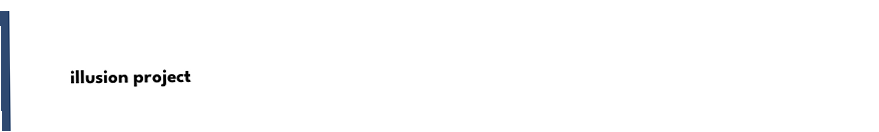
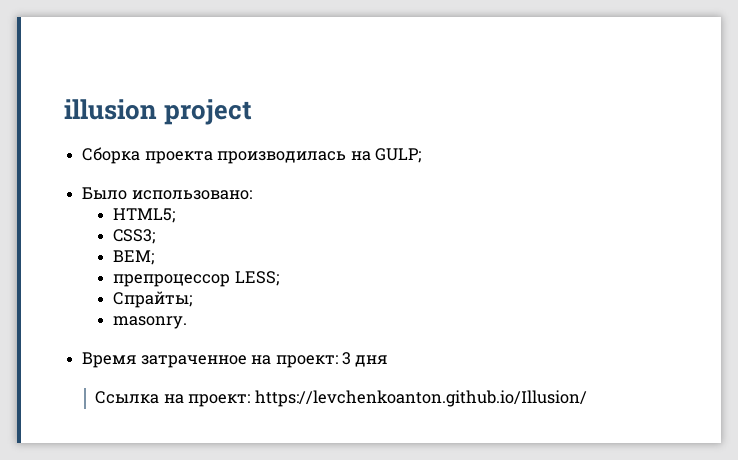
(193, 78) none -> [82,147,421,164] [82,187,252,200] [113,208,176,223] [113,229,156,244] [113,250,155,265] [113,271,279,287] [113,291,193,308] [113,316,188,329] [82,352,388,368] [95,390,587,407] // Сборка проекта производилась на GULP; // Было использовано: // HTML5; // CSS3; // BEM; // препроцессор LESS; // Спрайты; // masonry. // Время затраченное на проект: 3 дня // Ссылка на проект: https://levchenkoanton.github.io/Illusion/

